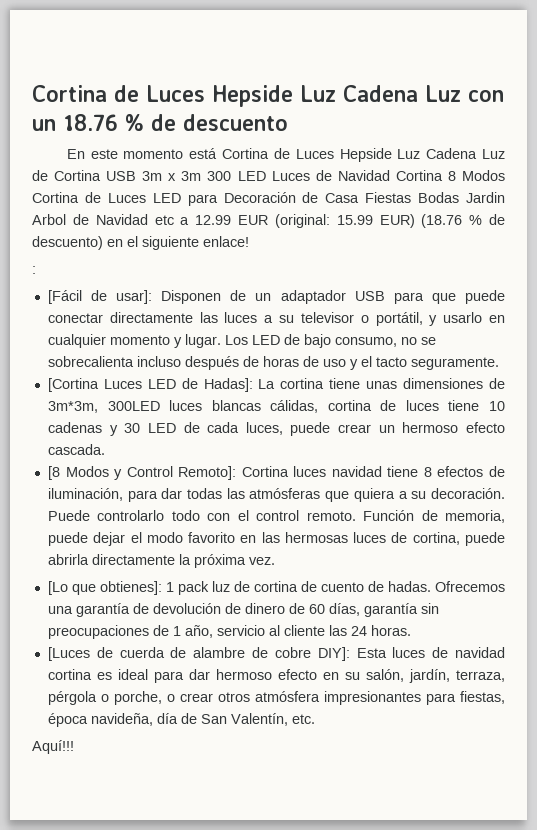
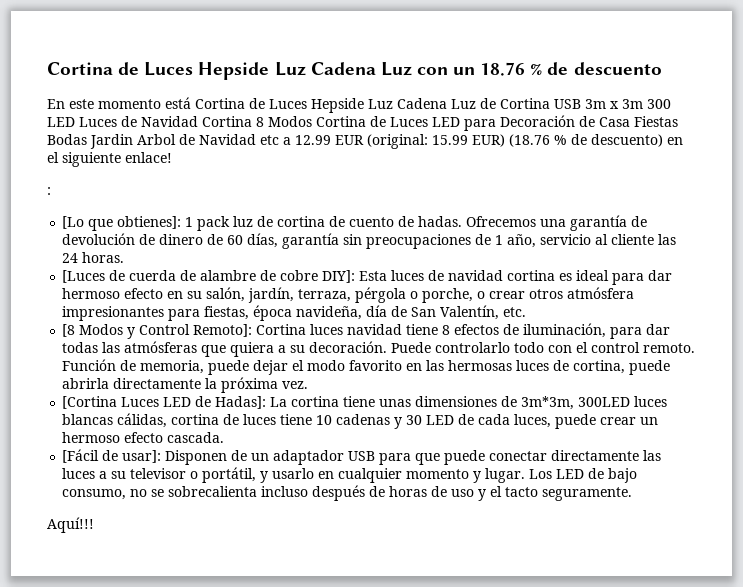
[47,290,506,304] [47,312,505,326] [47,334,436,348] [47,356,499,370] [47,378,505,392] [47,400,506,413] [47,422,505,436] [47,444,105,455] [47,466,506,480] [47,488,505,502] [47,510,505,523] [47,532,505,546] [47,554,275,568] // [Fácil de usar]: Disponen de un adaptador USB para que puede conectar directamente las luces a su televisor o portátil, y usarlo en cualquier momento y lugar. Los LED de bajo consumo, no se sobrecalienta incluso después de horas de uso y el tacto seguramente. // [Cortina Luces LED de Hadas]: La cortina tiene unas dimensiones de 3m*3m, 300LED luces blancas cálidas, cortina de luces tiene 10 cadenas y 30 LED de cada luces, puede crear un hermoso efecto cascada. // [8 Modos y Control Remoto]: Cortina luces navidad tiene 8 efectos de iluminación, para dar todas las atmósferas que quiera a su decoración. Puede controlarlo todo con el control remoto. Función de memoria, puede dejar el modo favorito en las hermosas luces de cortina, puede abrirla directamente la próxima vez. -> (51, 191) none
(315, 719) none -> [62,323,671,339] [62,341,696,357] [62,359,671,375] [62,377,309,393] [62,396,668,410] [62,413,659,429] [62,432,225,443] [62,449,662,465] [62,467,638,483] [62,485,633,501] // [8 Modos y Control Remoto]: Cortina luces navidad tiene 8 efectos de iluminación, para dar todas las atmósferas que quiera a su decoración. Puede controlarlo todo con el control remoto. Función de memoria, puede dejar el modo favorito en las hermosas luces de cortina, puede abrirla directamente la próxima vez. // [Cortina Luces LED de Hadas]: La cortina tiene unas dimensiones de 3m*3m, 300LED luces blancas cálidas, cortina de luces tiene 10 cadenas y 30 LED de cada luces, puede crear un hermoso efecto cascada. // [Fácil de usar]: Disponen de un adaptador USB para que puede conectar directamente las luces a su televisor o portátil, y usarlo en cualquier momento y lugar. Los LED de bajo consumo, no se sobrecalienta incluso después de horas de uso y el tacto seguramente.

